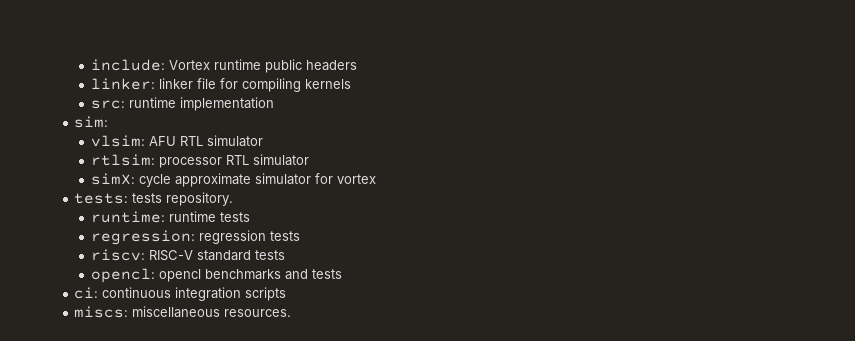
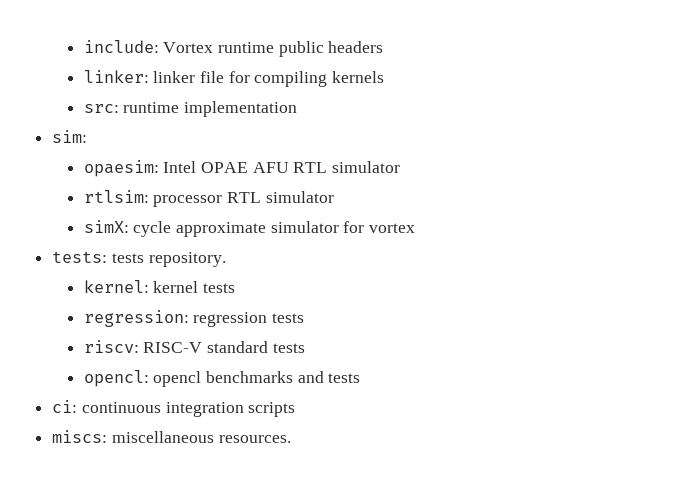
[90,135,145,147] vlsim: -> [83,160,248,177] opaesim: Intel OPAE
[90,211,216,223] runtime: runtime -> [83,280,199,293] kernel: kernel

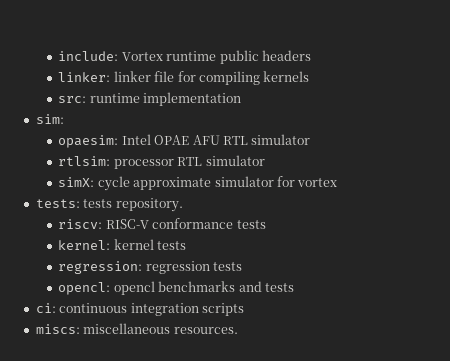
(226, 259) none -> [58,218,266,229] // riscv: RISC-V conformance tests
[83,340,305,353] // riscv: RISC-V standard tests -> (243, 266) none

